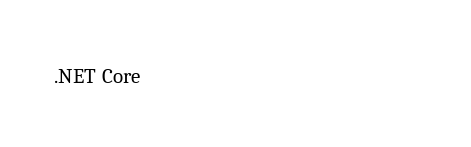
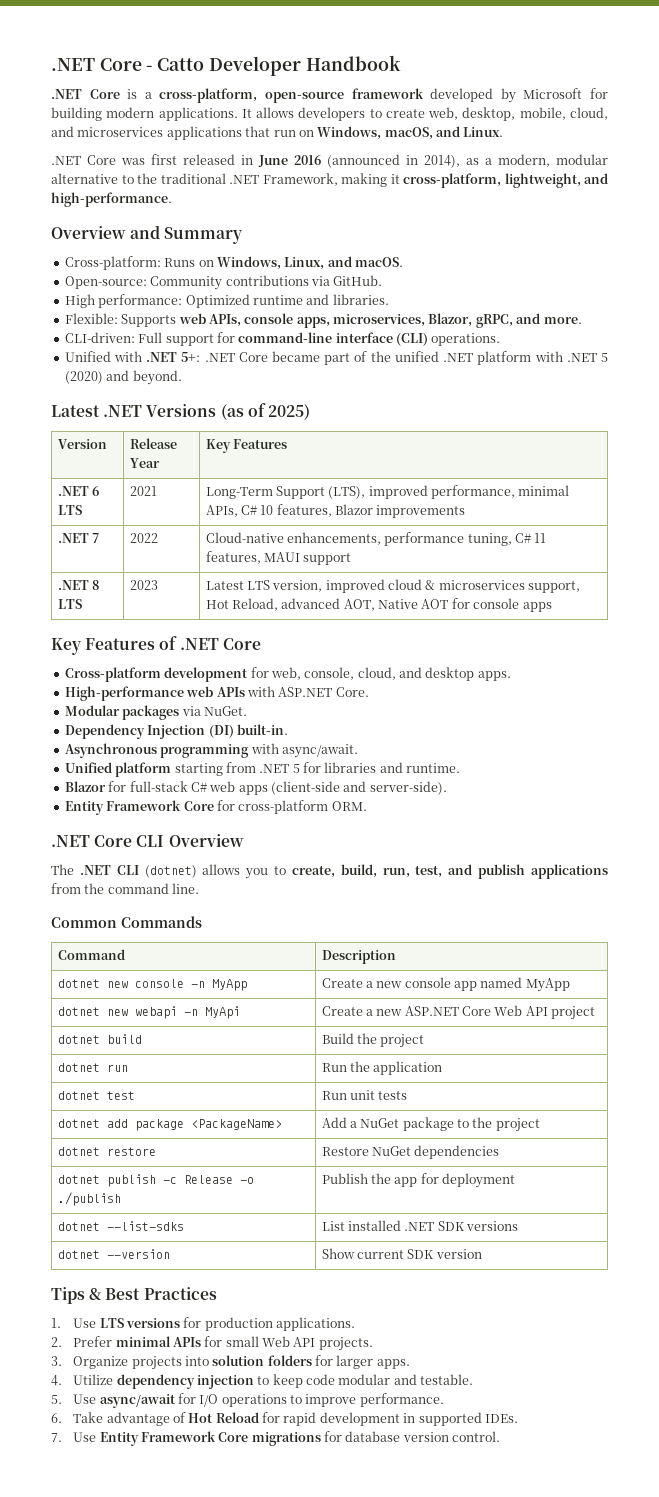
[54,69,140,83] .NET Core -> [51,55,401,76] [51,88,609,103] [51,107,608,121] [51,126,504,140] [51,154,608,168] [51,173,608,188] [51,192,172,207] [51,225,243,244] [64,256,403,270] [64,275,383,290] [64,294,389,308] [64,313,582,328] [64,332,501,346] [64,351,608,365] [64,370,182,385] [51,403,310,420] [57,439,107,449] [129,438,177,449] [129,458,160,468] [205,439,287,453] [57,486,99,496] [57,505,82,515] [129,486,157,496] [205,485,570,499] [205,504,466,518] [57,533,99,543] [129,533,158,543] [205,532,547,546] [205,551,352,565] [57,580,99,590] [57,599,82,609] [129,580,158,590] [205,579,581,593] [205,598,552,612] [51,636,261,655] [64,667,511,682] [64,686,369,701] [64,705,247,720] [64,724,288,739] [64,743,358,758] [64,762,461,777] [64,781,447,795] [64,800,367,815] [51,834,244,847] [51,864,609,879] [51,883,200,894] [51,916,202,928] [57,949,125,960] [321,950,396,964] [57,979,247,991] [321,977,570,992] [57,1006,240,1019] [321,1005,596,1020] [57,1034,142,1044] [321,1033,425,1048] [57,1063,128,1072] [321,1061,443,1075] [57,1091,135,1100] [321,1090,408,1100] [57,1119,282,1131] [321,1117,540,1132] [57,1147,156,1156] [321,1145,500,1159] [57,1174,254,1187] [57,1192,121,1206] [321,1173,516,1188] [57,1221,184,1231] [321,1220,519,1231] [57,1249,170,1259] [321,1248,482,1259] [51,1287,217,1304] [51,1317,356,1331] [51,1336,373,1351] [51,1355,410,1370] [51,1374,474,1389] [51,1393,444,1408] [51,1412,518,1426] [51,1431,501,1446] .NET Core - Catto Developer Handbook // .NET Core is a cross-platform, open-source framework developed by Microsoft for building modern applications. It allows developers to create web, desktop, mobile, cloud, and microservices applications that run on Windows, macOS, and Linux. // .NET Core was first released in June 2016 (announced in 2014), as a modern, modular alternative to the traditional .NET Framework, making it cross-platform, lightweight, and high-performance. // Overview and Summary // Cross-platform: Runs on Windows, Linux, and macOS. // Open-source: Community contributions via GitHub. // High performance: Optimized runtime and libraries. // Flexible: Supports web APIs, console apps, microservices, Blazor, gRPC, and more. // CLI-driven: Full support for command-line interface (CLI) operations. // Unified with .NET 5+: .NET Core became part of the unified .NET platform with .NET 5 (2020) and beyond. // Latest .NET Versions (as of 2025) // Version | Release Year | Key Features // .NET 6 LTS | 2021 | Long-Term Support (LTS), improved performance, minimal APIs, C# 10 features, Blazor improvements // .NET 7 | 2022 | Cloud-native enhancements, performance tuning, C# 11 features, MAUI support // .NET 8 LTS | 2023 | Latest LTS version, improved cloud & microservices support, Hot Reload, advanced AOT, Native AOT for console apps // Key Features of .NET Core // Cross-platform development for web, console, cloud, and desktop apps. // High-performance web APIs with ASP.NET Core. // Modular packages via NuGet. // Dependency Injection (DI) built-in. // Asynchronous programming with async/await. // Unified platform starting from .NET 5 for libraries and runtime. // Blazor for full-stack C# web apps (client-side and server-side). // Entity Framework Core for cross-platform ORM. // .NET Core CLI Overview // The .NET CLI (dotnet) allows you to create, build, run, test, and publish applications from the command line. // Common Commands // Command | Description // dotnet new console -n MyApp | Create a new console app named MyApp // dotnet new webapi -n MyApi | Create a new ASP.NET Core Web API project // dotnet build | Build the project // dotnet run | Run the application // dotnet test | Run unit tests // dotnet add package <PackageName> | Add a NuGet package to the project // dotnet restore | Restore NuGet dependencies // dotnet publish -c Release -o ./publish | Publish the app for deployment // dotnet --list-sdks | List installed .NET SDK versions // dotnet --version | Show current SDK version // Tips & Best Practices // 1. Use LTS versions for production applications. // 2. Prefer minimal APIs for small Web API projects. // 3. Organize projects into solution folders for larger apps. // 4. Utilize dependency injection to keep code modular and testable. // 5. Use async/await for I/O operations to improve performance. // 6. Take advantage of Hot Reload for rapid development in supported IDEs. // 7. Use Entity Framework Core migrations for database version control.

